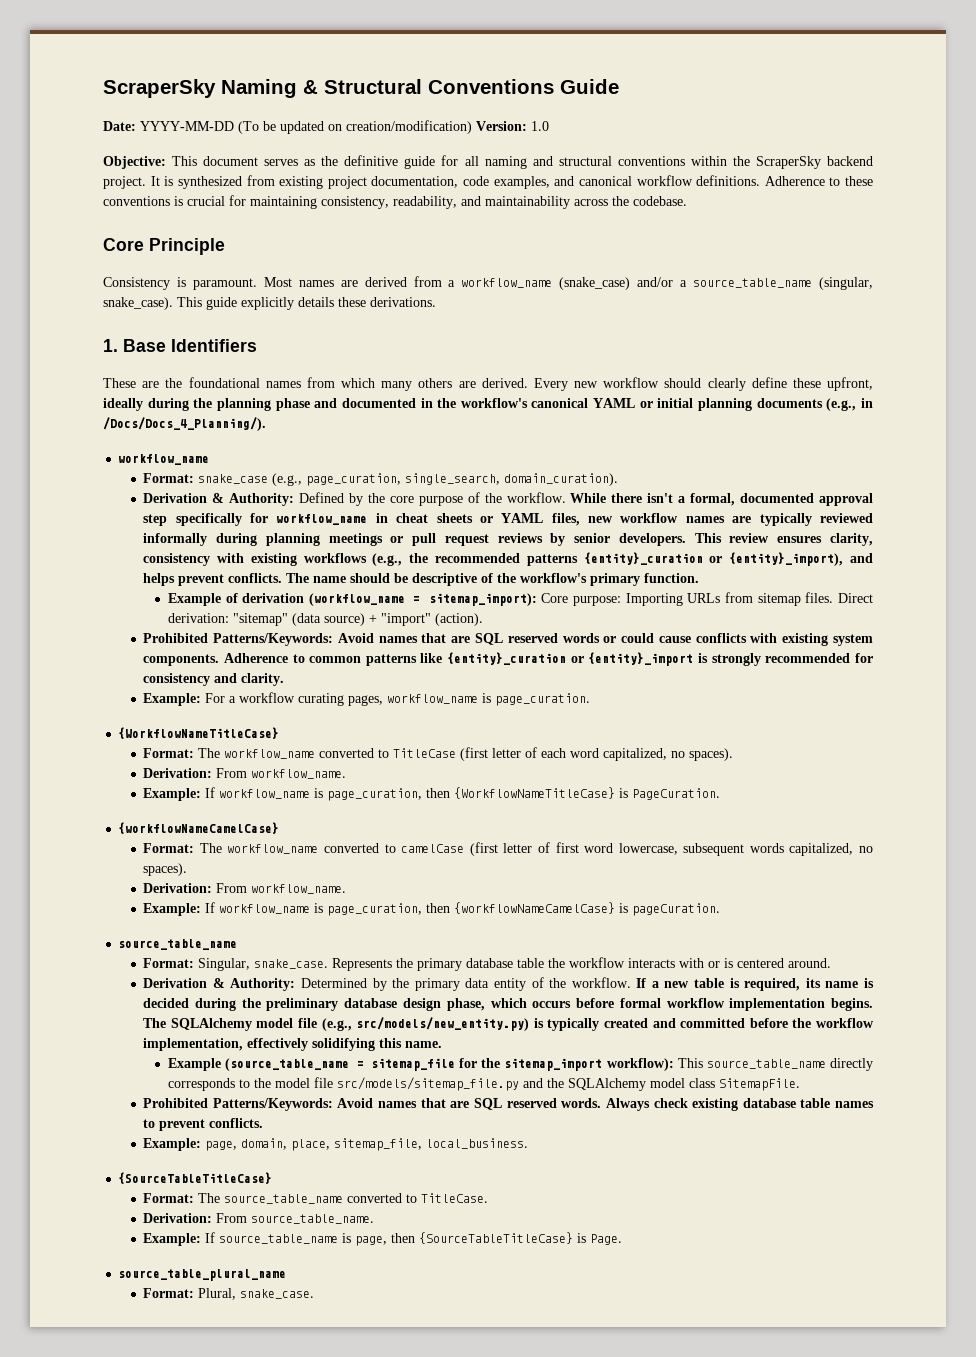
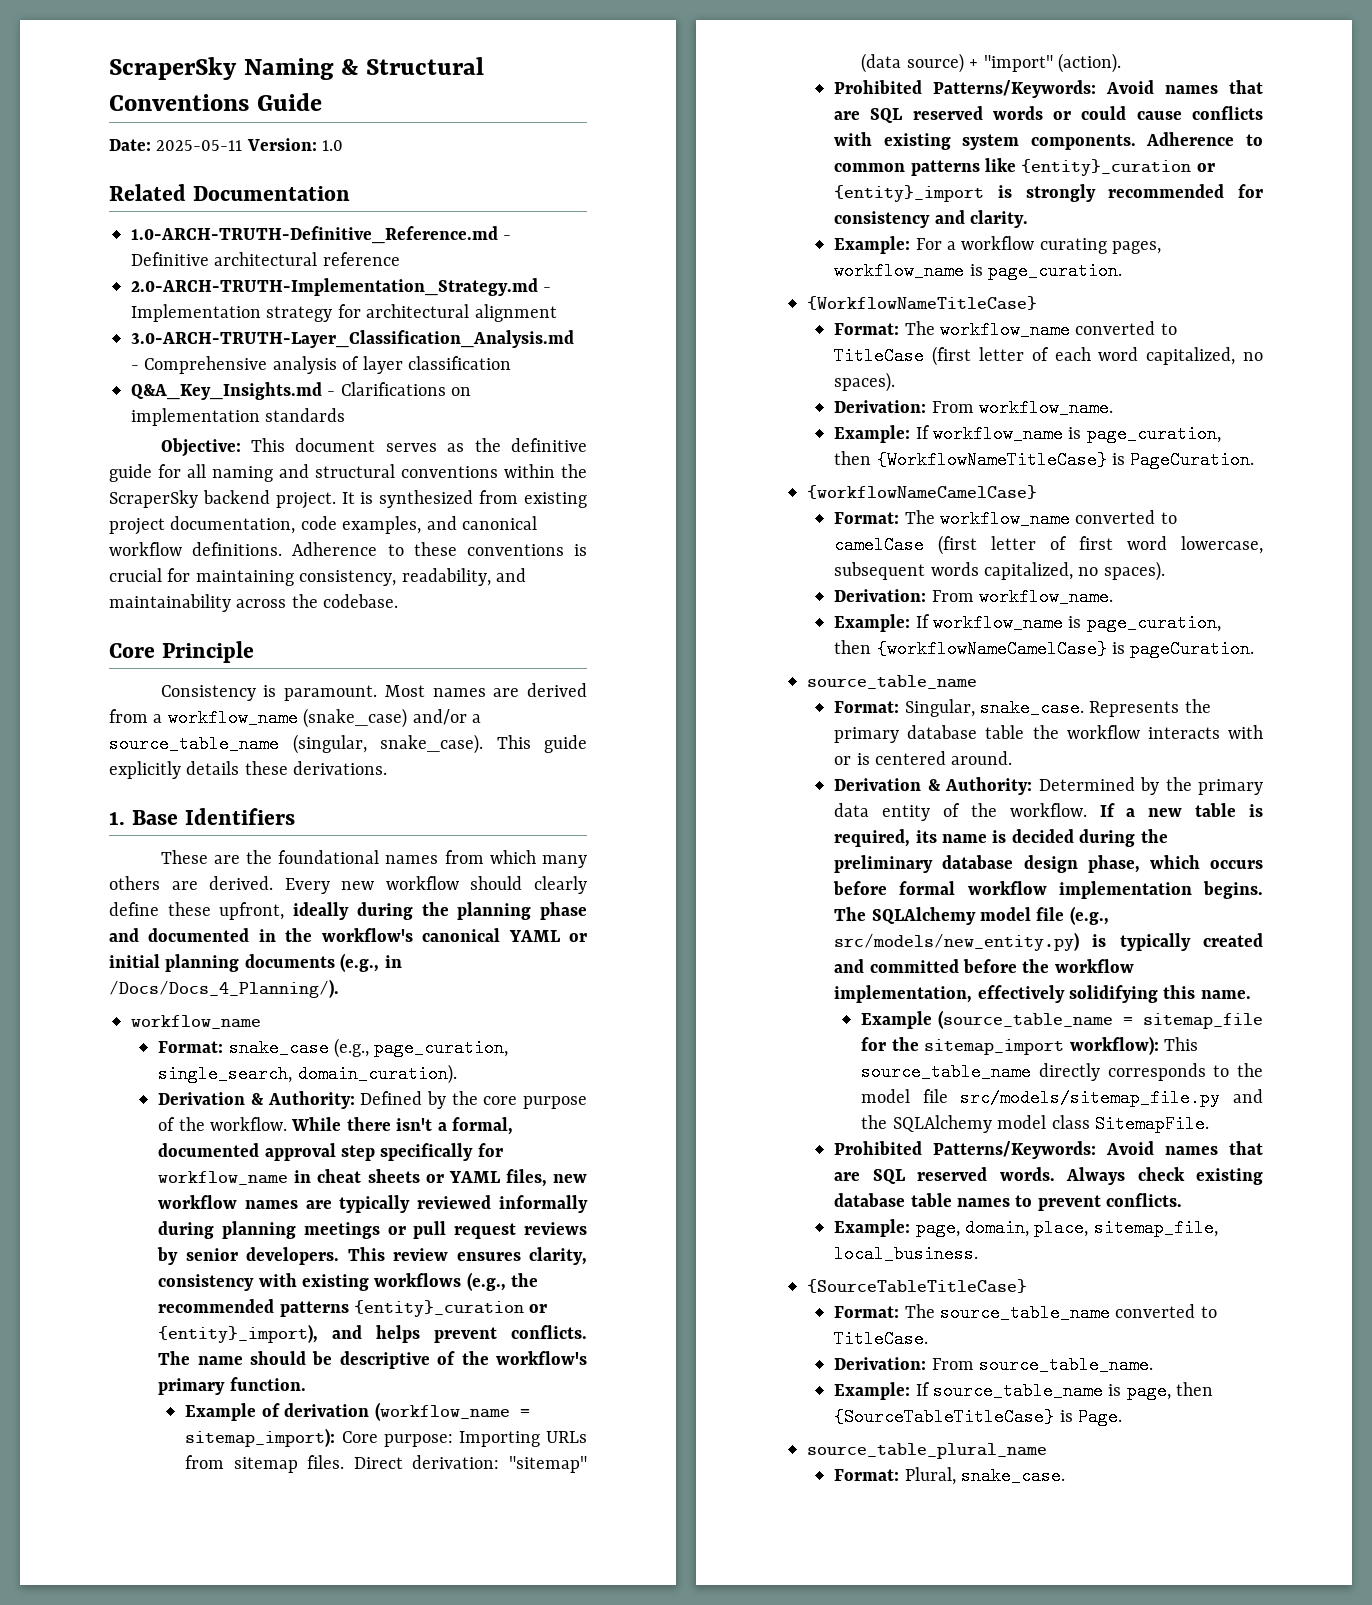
[140,120,549,134] YYYY-MM-DD (To be updated on creation/modification) Version: 1.0 -> [156,138,344,151] [109,184,350,201] [131,226,512,244] [131,252,400,266] [131,278,552,296] [131,304,557,322] [131,330,574,348] [131,356,511,374] [131,382,472,400] [131,408,346,426] 2025-05-11 Version: 1.0 // Related Documentation // 1.0-ARCH-TRUTH-Definitive_Reference.md - Definitive architectural reference // 2.0-ARCH-TRUTH-Implementation_Strategy.md - Implementation strategy for architectural alignment // 3.0-ARCH-TRUTH-Layer_Classification_Analysis.md - Comprehensive analysis of layer classification // Q&A_Key_Insights.md - Clarifications on implementation standards

